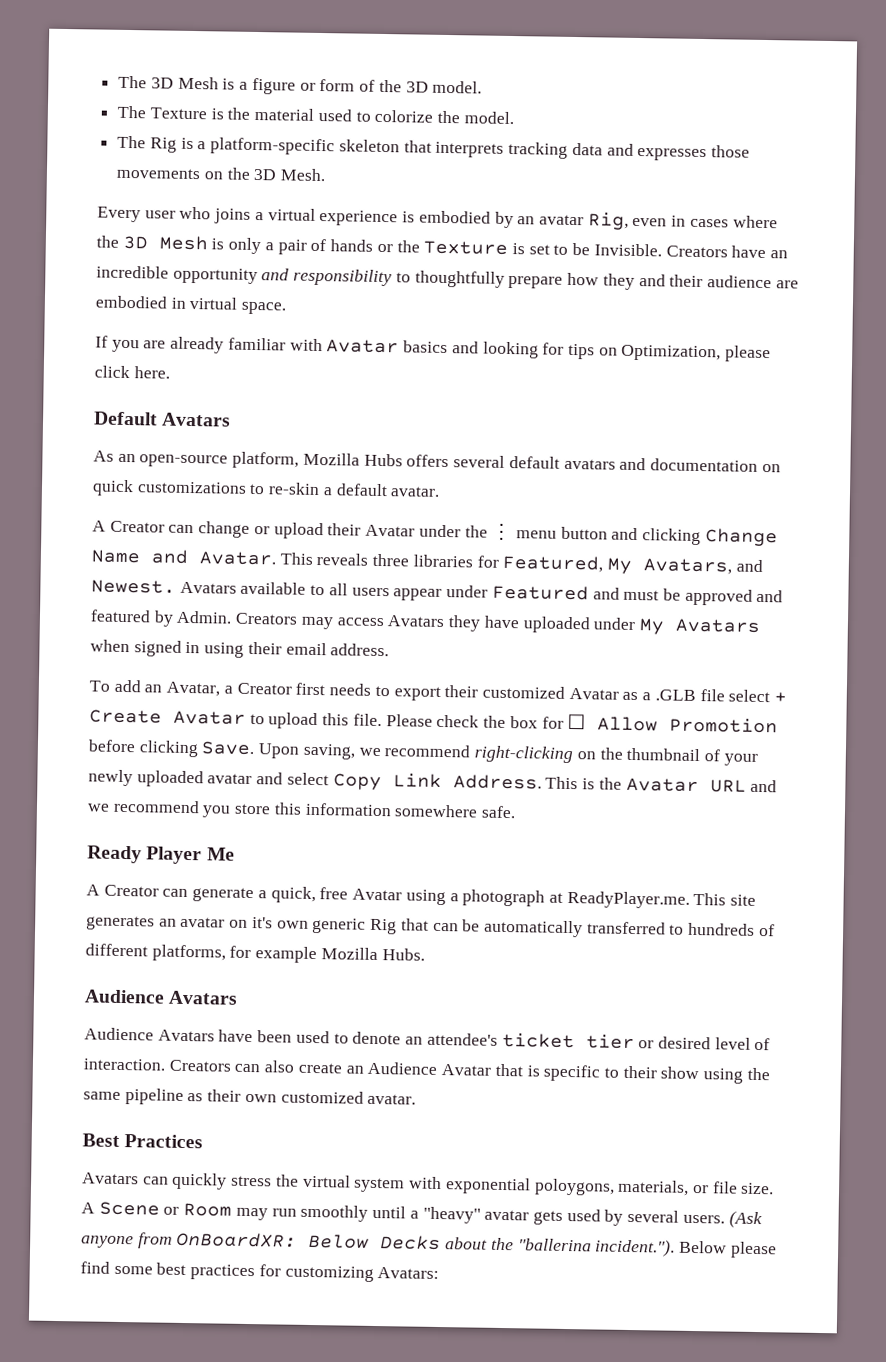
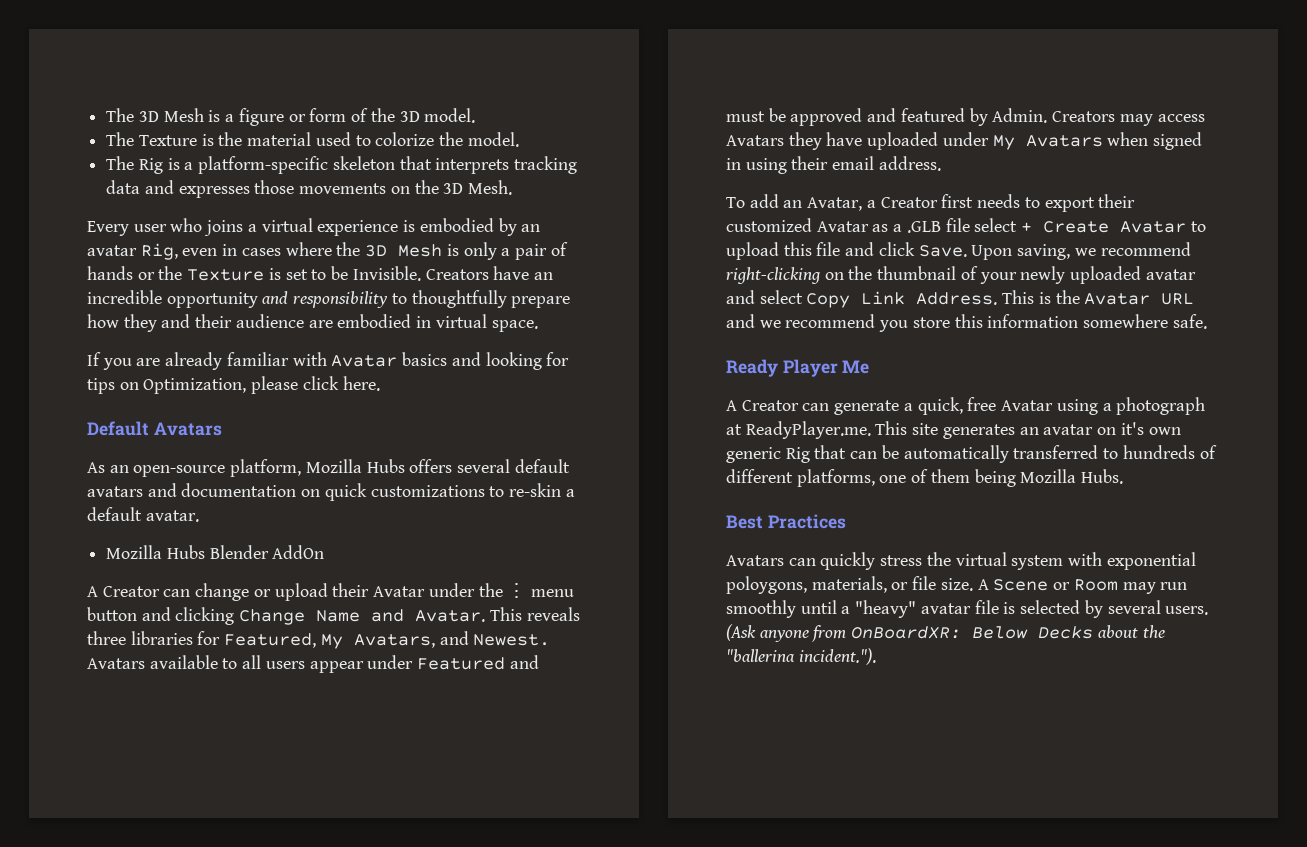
(441, 491) none -> [106,545,325,559] // Mozilla Hubs Blender AddOn
[352,713,779,734] [88,739,199,758] file. Please check the box for ☐ Allow Promotion before clicking -> [816,242,915,256] file and click
[229,945,425,964] [84,989,239,1005] [84,1027,771,1051] [83,1058,770,1084] [83,1088,417,1105] for example Mozilla Hubs. // Audience Avatars // Audience Avatars have been used to denote an attendee's ticket tier or desired level of interaction. Creators can also create an Audience Avatar that is specific to their show using the same pipeline as their own customized avatar. -> [879,469,1124,487] one of them being Mozilla Hubs.
[532,1209,601,1225] gets used -> [974,600,1081,614] file is selected
[679,1240,777,1259] [80,1261,440,1282] Below please find some best practices for customizing Avatars: -> (876, 656) none

